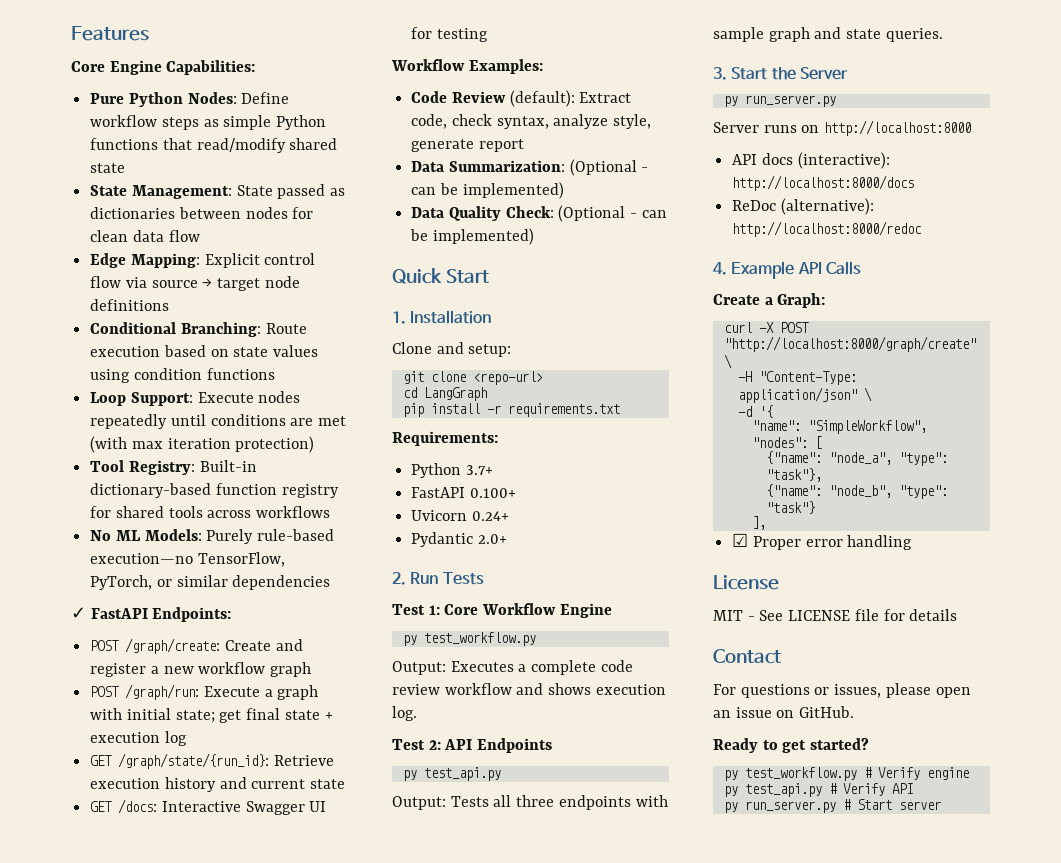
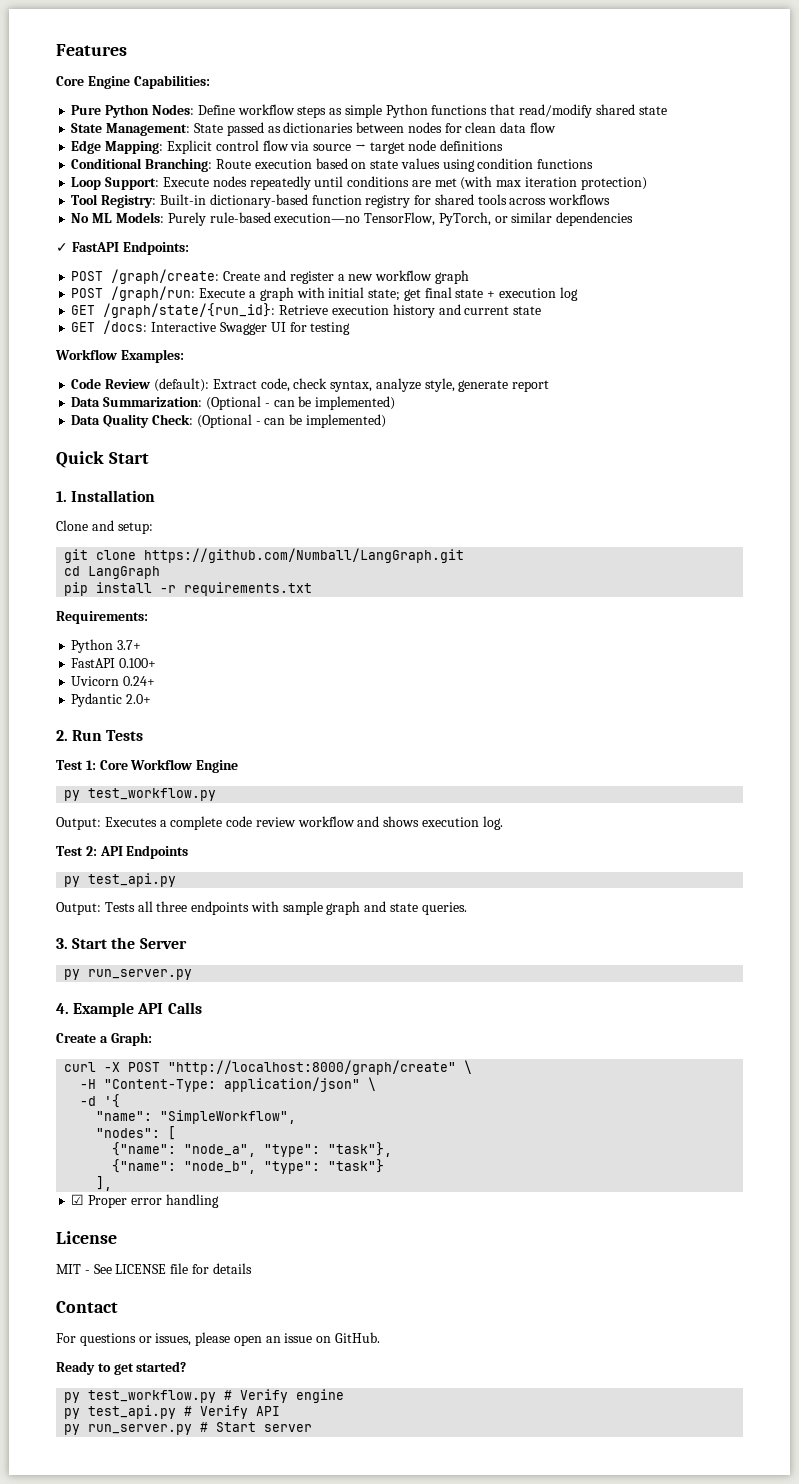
[472,371,543,385] <repo-url> -> [144,548,465,563] https://github.com/Numball/LangGraph.git
[713,120,972,136] [732,152,890,169] [732,175,915,191] [732,198,874,215] [732,221,923,237] // Server runs on http://localhost:8000 // API docs (interactive): http://localhost:8000/docs // ReDoc (alternative): http://localhost:8000/redoc -> (193, 974) none

